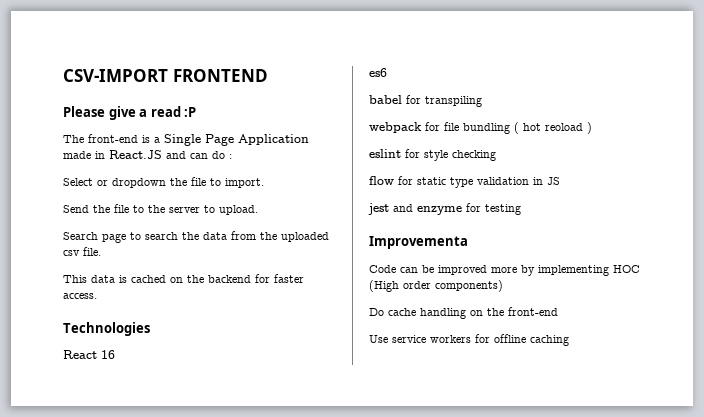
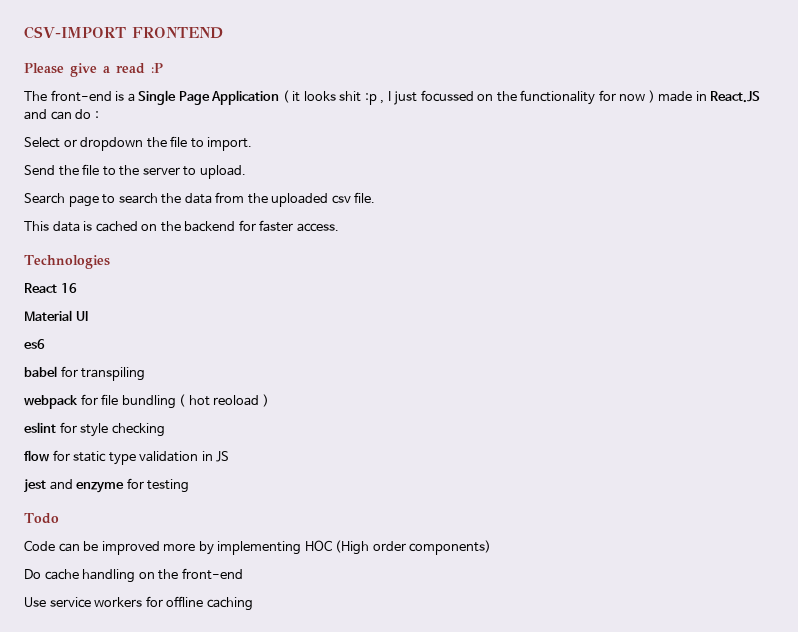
(309, 139) none -> [282,90,655,105] ( it looks shit :p , I just focussed on the functionality for now )
(115, 354) none -> [24,310,88,321] // Material UI
[369,236,468,249] Improvementa -> [24,513,59,524] Todo

